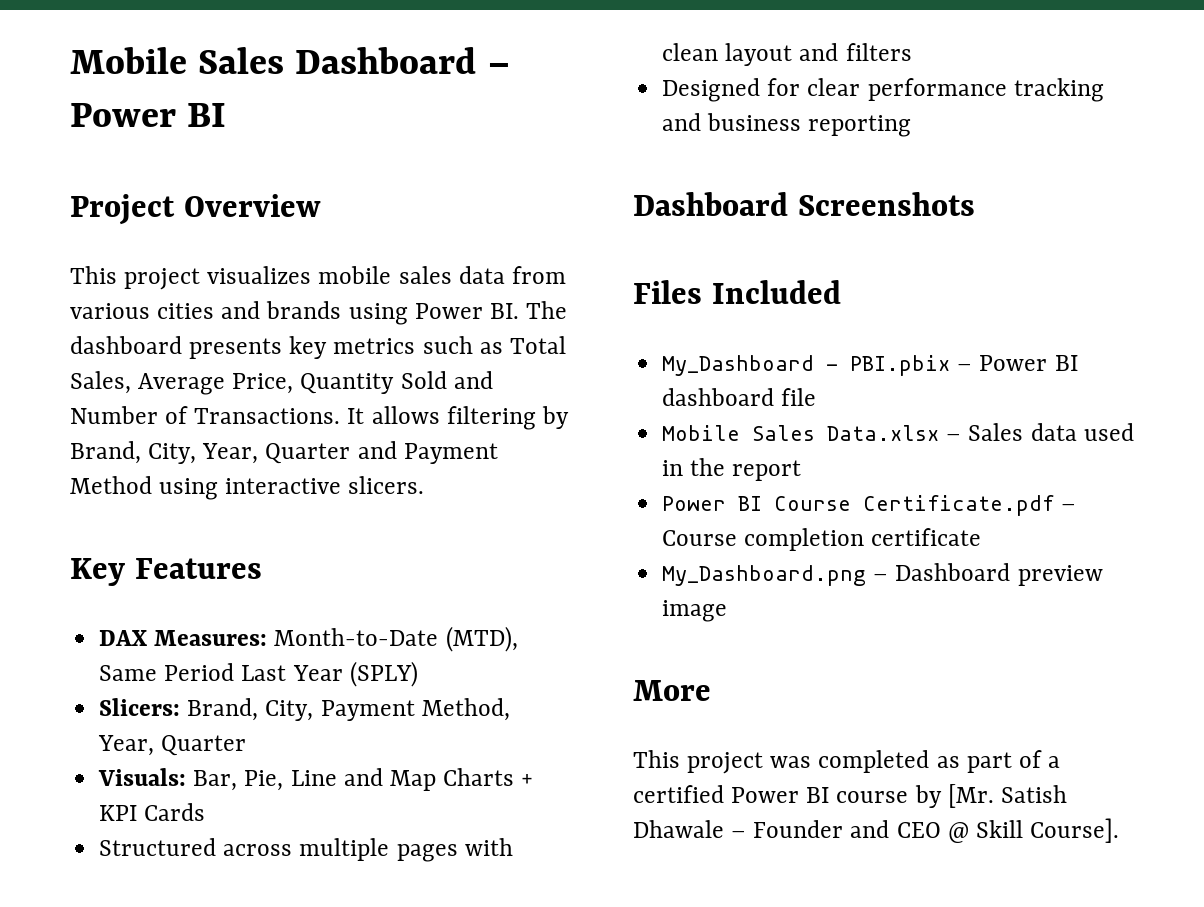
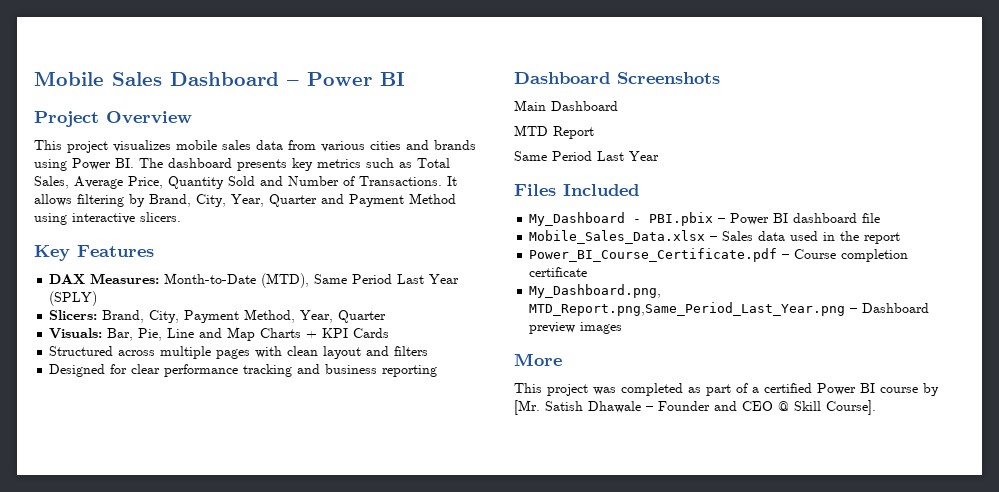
(975, 204) none -> [514,100,618,111] [514,125,594,139] [514,151,659,161] // Main Dashboard // MTD Report // Same Period Last Year
[662,425,940,441] Mobile Sales Data.xlsx -> [529,230,706,244] Mobile_Sales_Data.xlsx
[662,495,1055,516] Power BI Course Certificate.pdf -> [529,248,778,262] Power_BI_Course_Certificate.pdf
[662,565,867,586] My_Dashboard.png -> [529,284,662,298] [529,302,846,316] My_Dashboard.png, MTD_Report.png,Same_Period_Last_Year.png
[662,600,728,622] image -> [580,322,623,334] images

